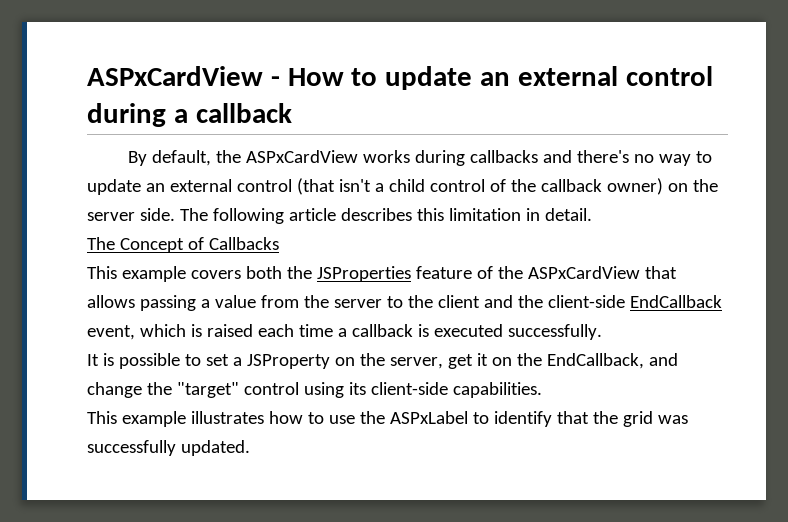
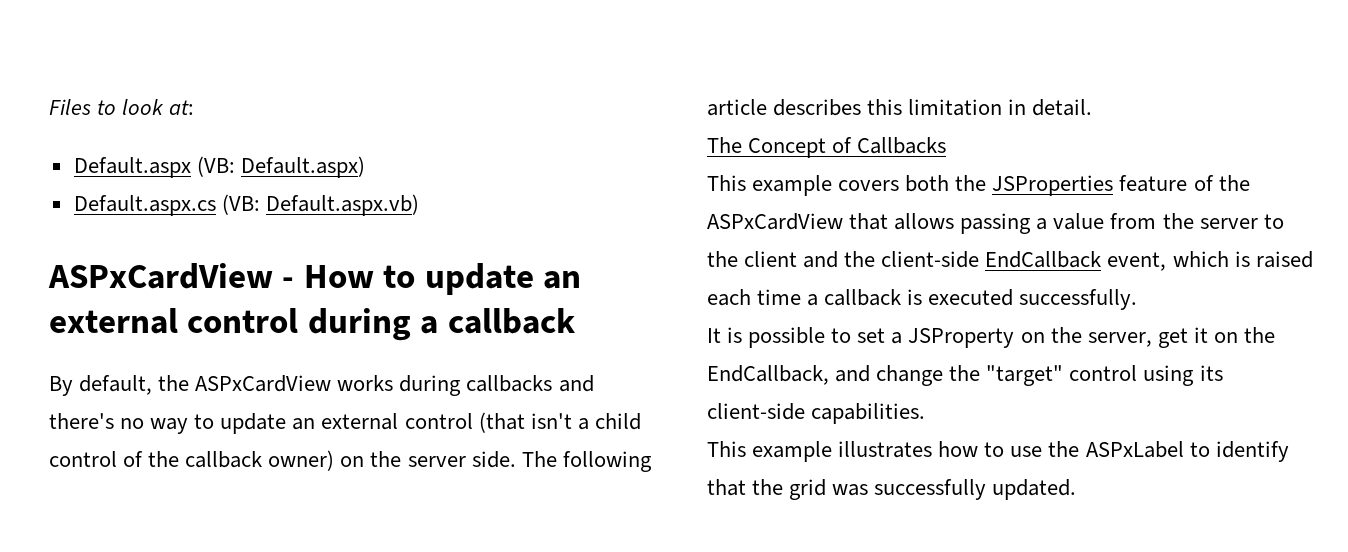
(87, 76) none -> [49,99,195,115] [73,156,365,178] [73,194,419,216] Files to look at: // Default.aspx (VB: Default.aspx) // Default.aspx.cs (VB: Default.aspx.vb) //

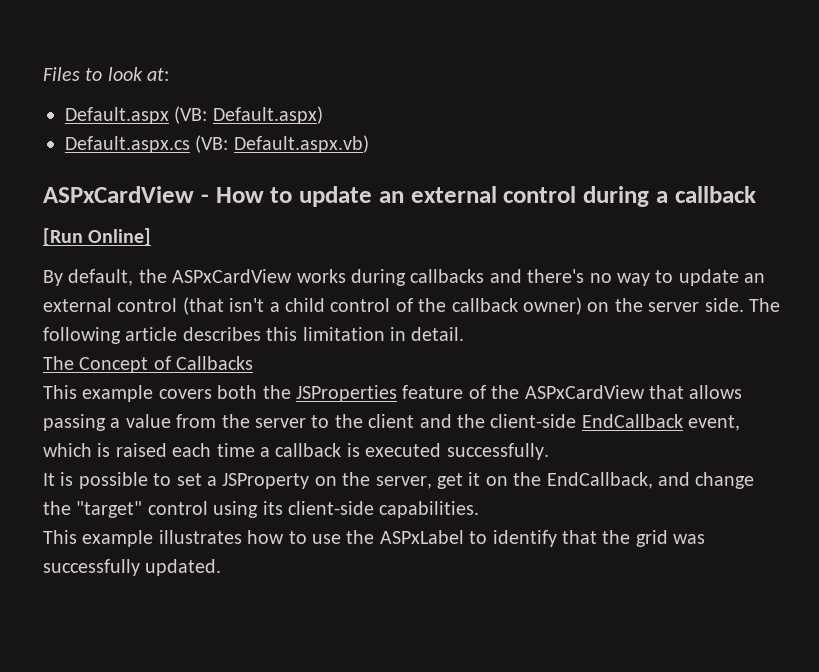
(575, 321) none -> [43,228,152,246] // [Run Online]

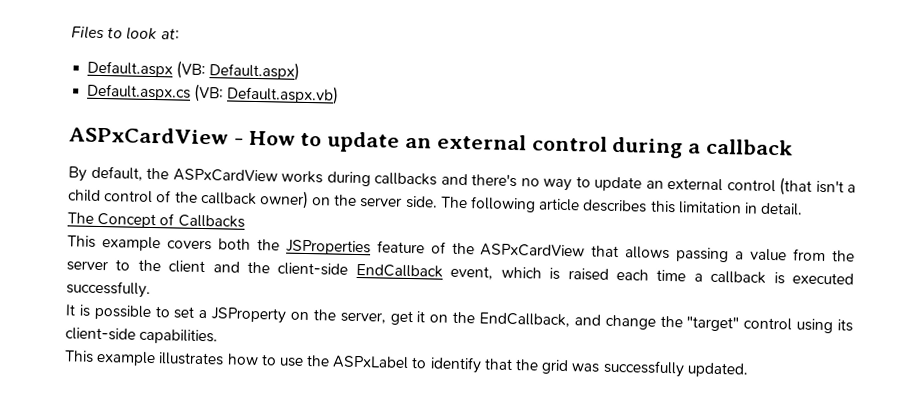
[43,228,152,246] // [Run Online] -> (794, 147) none

